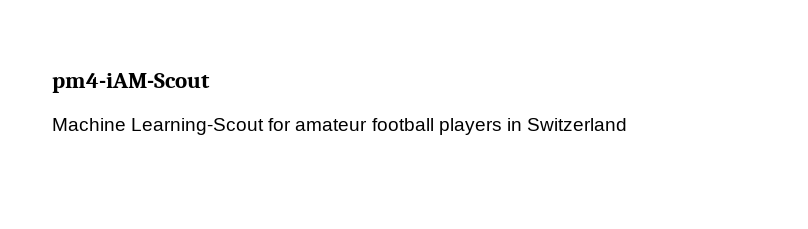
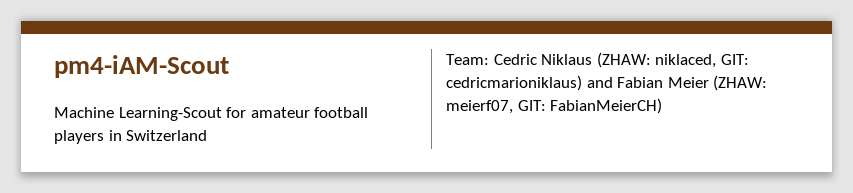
(627, 124) none -> [446,52,749,68] [446,75,768,91] [446,98,663,114] // Team: Cedric Niklaus (ZHAW: niklaced, GIT: cedricmarioniklaus) and Fabian Meier (ZHAW: meierf07, GIT: FabianMeierCH)

